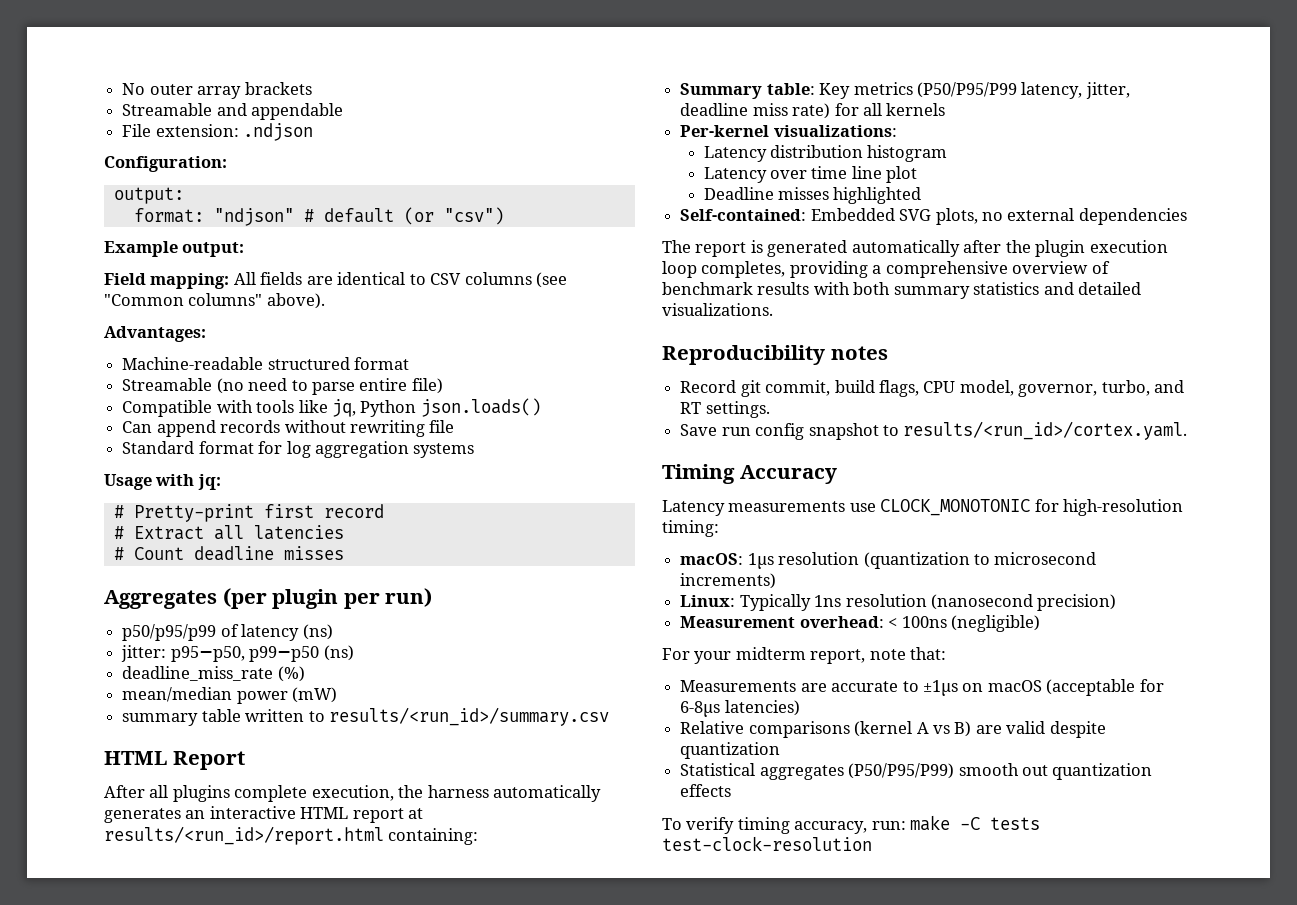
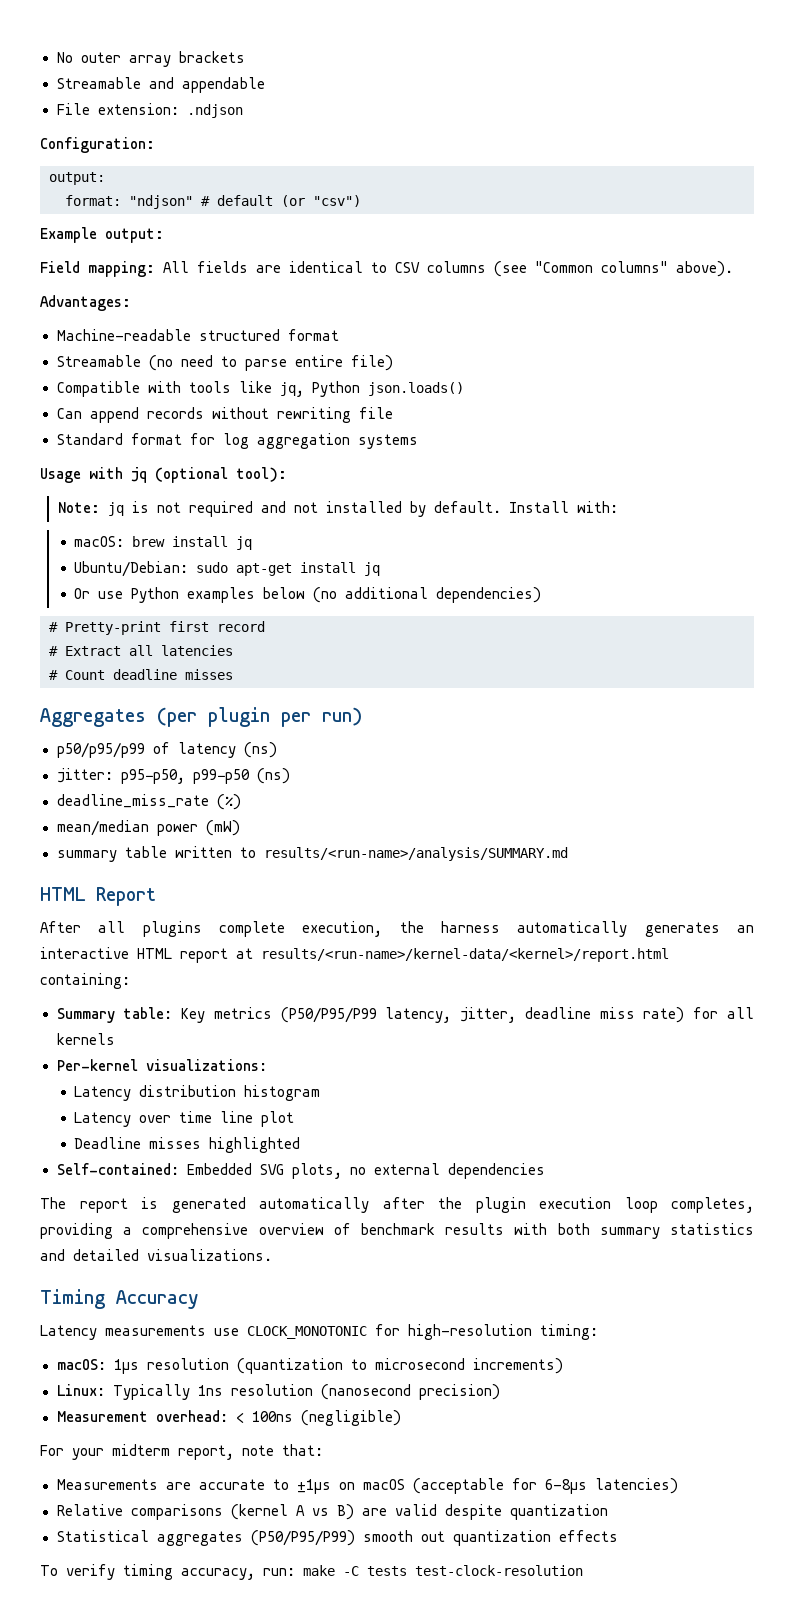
[197,474,221,490] jq: -> [131,467,287,483] [57,501,618,517] [74,536,253,550] [74,561,381,577] [74,587,542,603] jq (optional tool): // Note: jq is not required and not installed by default. Install with: // macOS: brew install jq // Ubuntu/Debian: sudo apt-get install jq // Or use Python examples below (no additional dependencies)
[328,707,609,726] results/<run_id>/summary.csv -> [263,847,568,861] results/<run-name>/analysis/SUMMARY.md
[104,826,384,845] results/<run_id>/report.html -> [261,948,669,962] results/<run-name>/kernel-data/<kernel>/report.html
[662,345,888,365] [680,380,1185,397] [680,401,770,418] [680,421,1188,440] // Reproducibility notes // Record git commit, build flags, CPU model, governor, turbo, and RT settings. // Save run config snapshot to results/<run_id>/cortex.yaml. -> (272, 1255) none

